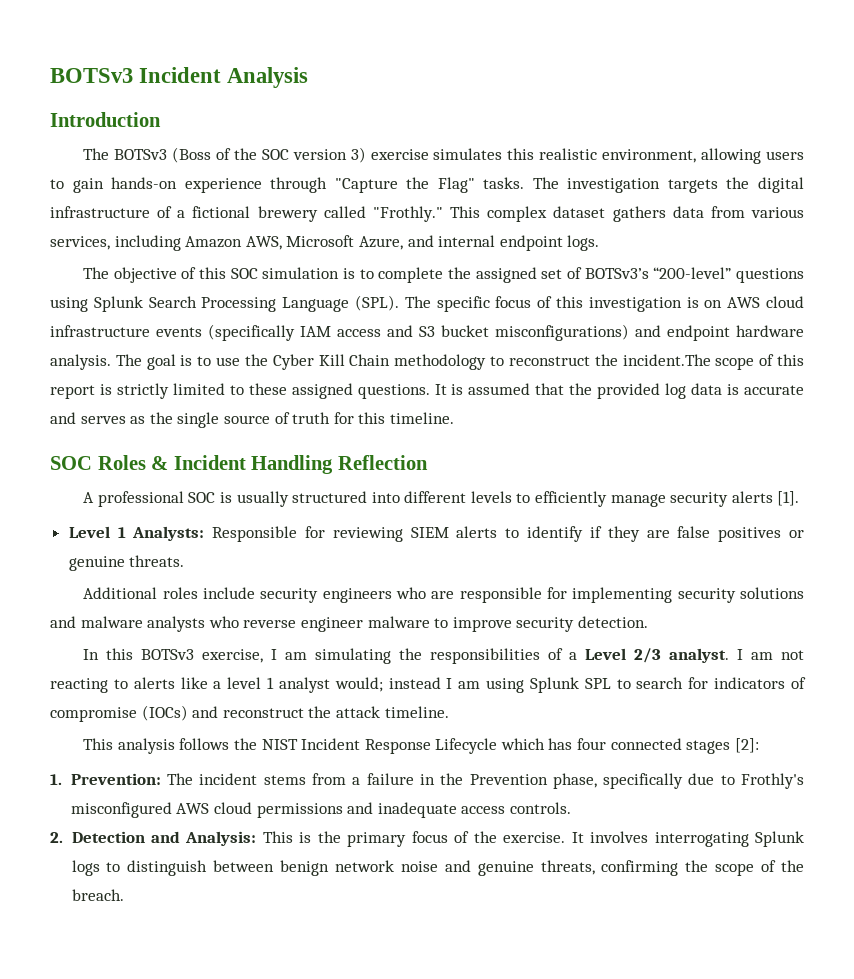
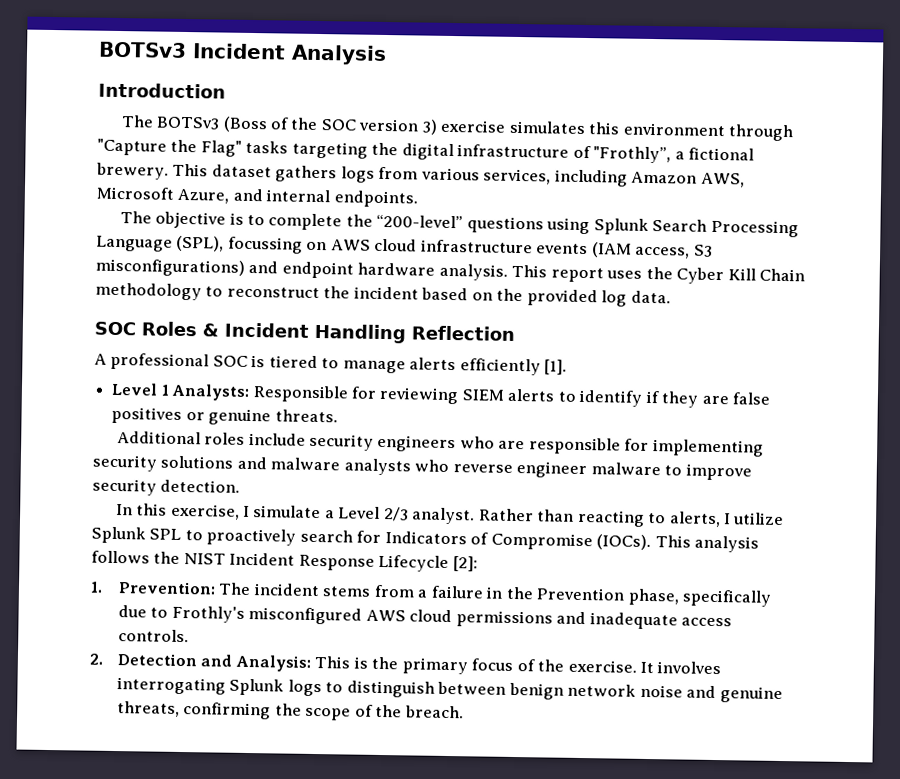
[539,148,804,164] [50,177,718,193] realistic environment, allowing users to gain hands-on experience through "Capture the Flag" tasks. The investigation targets -> [622,122,795,142] [97,138,368,159] environment through "Capture the Flag" tasks targeting
(173, 212) none -> [593,146,672,164] "Frothly”,
[257,206,548,222] brewery called "Frothly." This complex -> [96,162,209,180] brewery. This
[672,206,704,218] data -> [340,166,375,183] logs
[499,235,600,251] endpoint logs. -> [333,190,418,208] endpoints.
[181,267,649,283] of this SOC simulation is to complete the assigned set of BOTSv3’s -> [229,212,373,231] is to complete the
[355,295,699,312] (SPL). The specific focus of this investigation is -> [176,235,303,254] (SPL), focussing
[208,324,489,341] (specifically IAM access and S3 bucket -> [591,242,713,259] (IAM access, S3
[115,354,241,370] The goal is to use -> [511,264,643,283] This report uses
[622,354,805,370] [50,383,804,399] [50,412,454,428] incident.The scope of this report is strictly limited to these assigned questions. It is assumed that the provided log data is accurate and serves as the single source of truth for this timeline. -> [353,286,671,307] incident based on the provided log data.
[236,491,773,507] usually structured into different levels to efficiently manage security alerts -> [268,355,541,376] tiered to manage alerts efficiently
[141,649,195,660] BOTSv3 -> (168, 509) none
[285,648,804,664] [50,677,525,693] am simulating the responsibilities of a Level 2/3 analyst. I am not reacting to alerts like a level 1 analyst would; instead I am using -> [253,505,785,528] simulate a Level 2/3 analyst. Rather than reacting to alerts, I utilize
(631, 684) none -> [206,528,297,546] proactively
[714,677,807,689] [50,705,449,722] indicators of compromise (IOCs) and reconstruct the attack timeline. // -> [384,531,652,551] Indicators of Compromise (IOCs).
[500,738,731,754] which has four connected stages -> (450, 563) none

